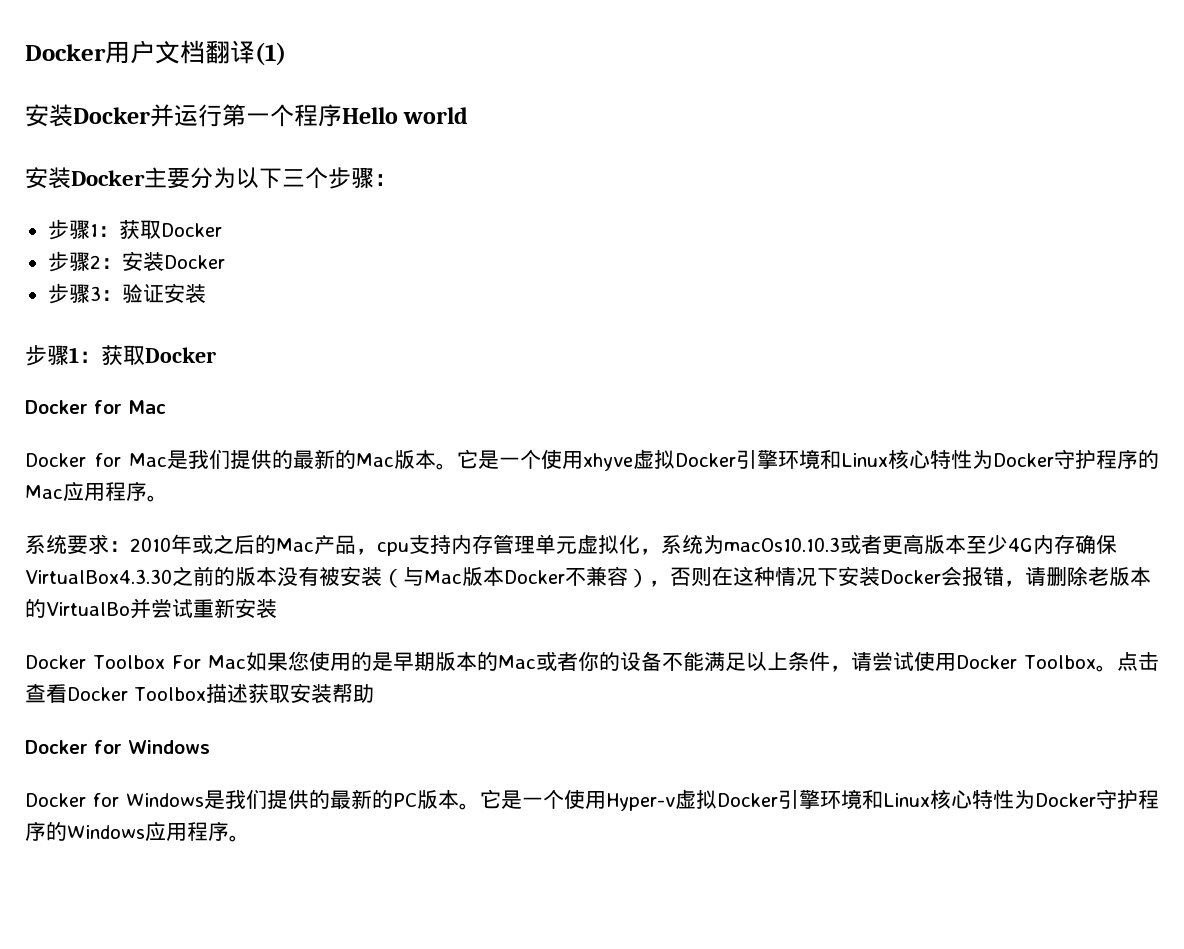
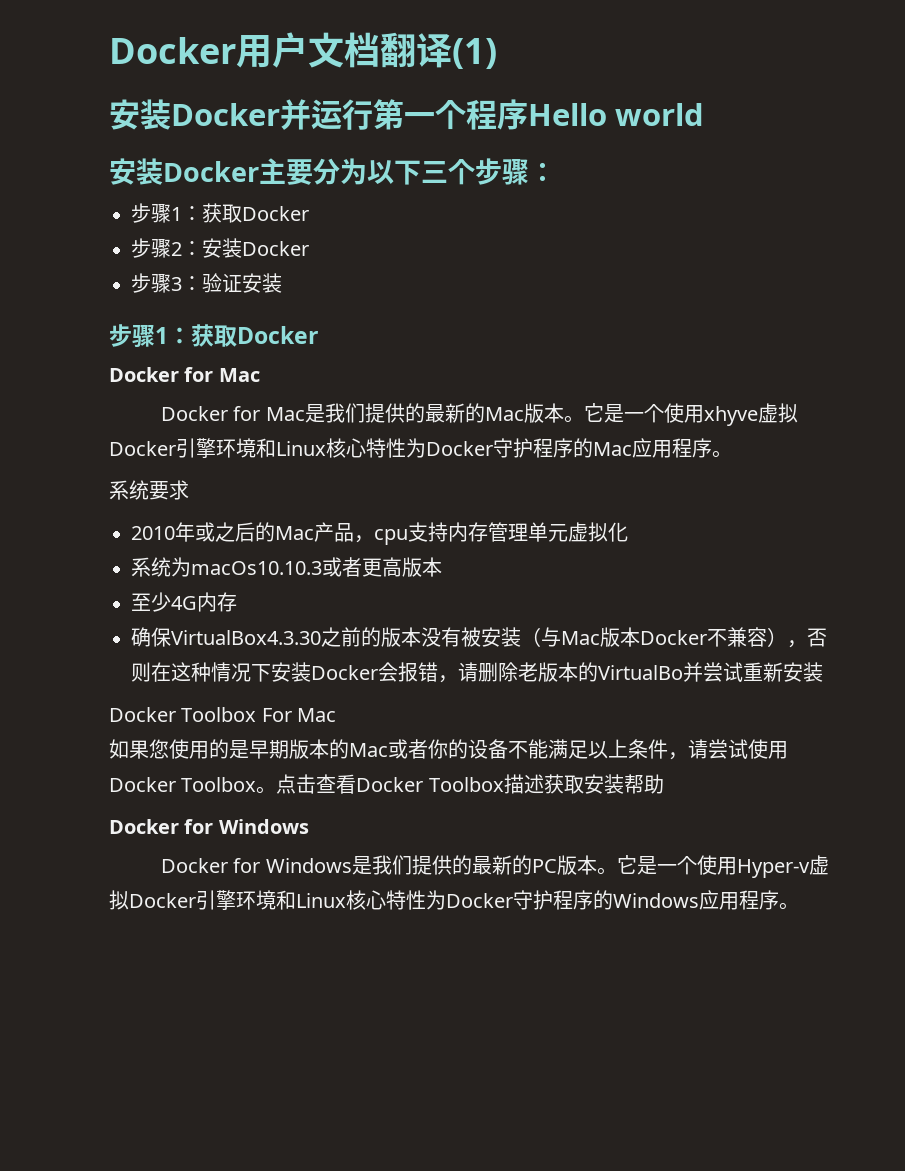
[109,541,130,552] ： -> (189, 490) //
[640,548,661,555] ， -> (628, 532) //
(966, 544) none -> (442, 567) //
(1075, 544) none -> (237, 602) //
(247, 662) none -> (337, 715) //

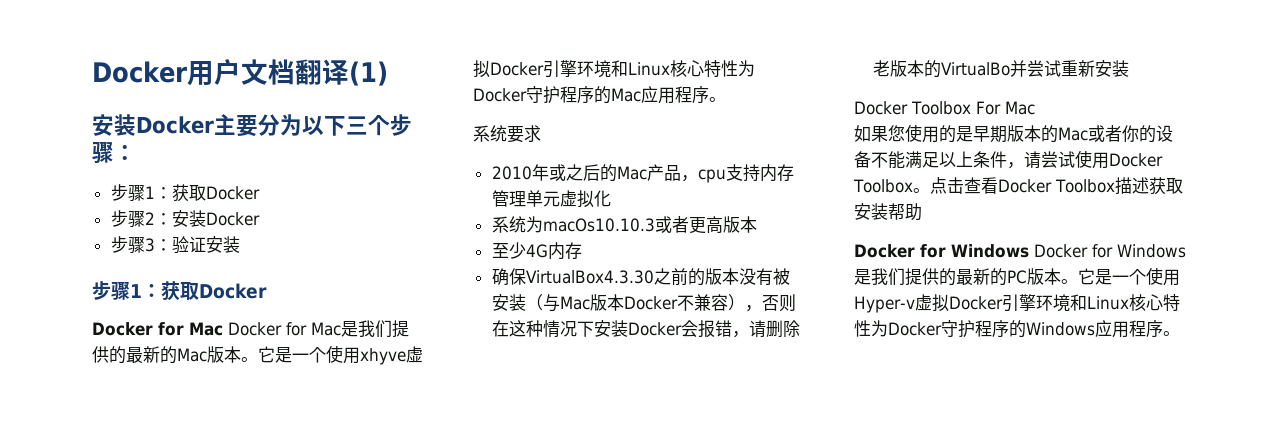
[109,99,705,130] // 安装Docker并运行第一个程序Hello world -> (388, 73) none
(260, 375) // -> (223, 329) none
(309, 826) // -> (1029, 251) none

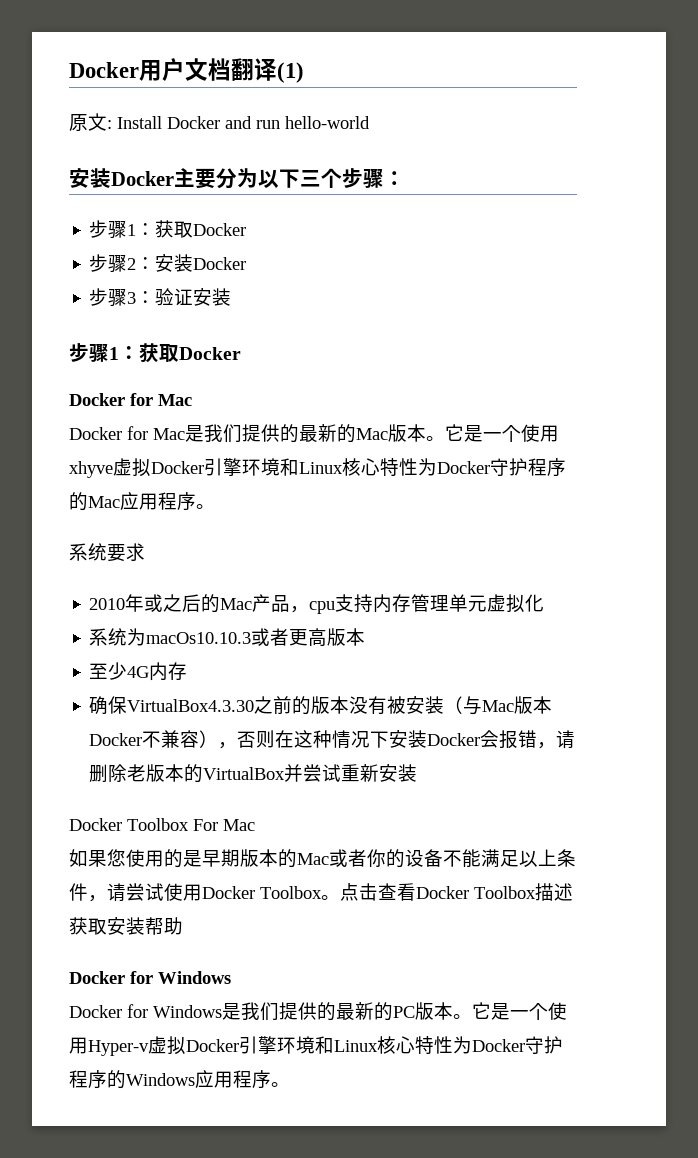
(388, 73) none -> [69,113,370,131] // 原文: Install Docker and run hello-world
(223, 329) none -> (192, 400) //
[940,62,1010,76] VirtualBo -> [203,767,286,780] VirtualBox
(1029, 251) none -> (231, 977) //

